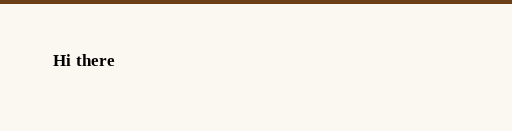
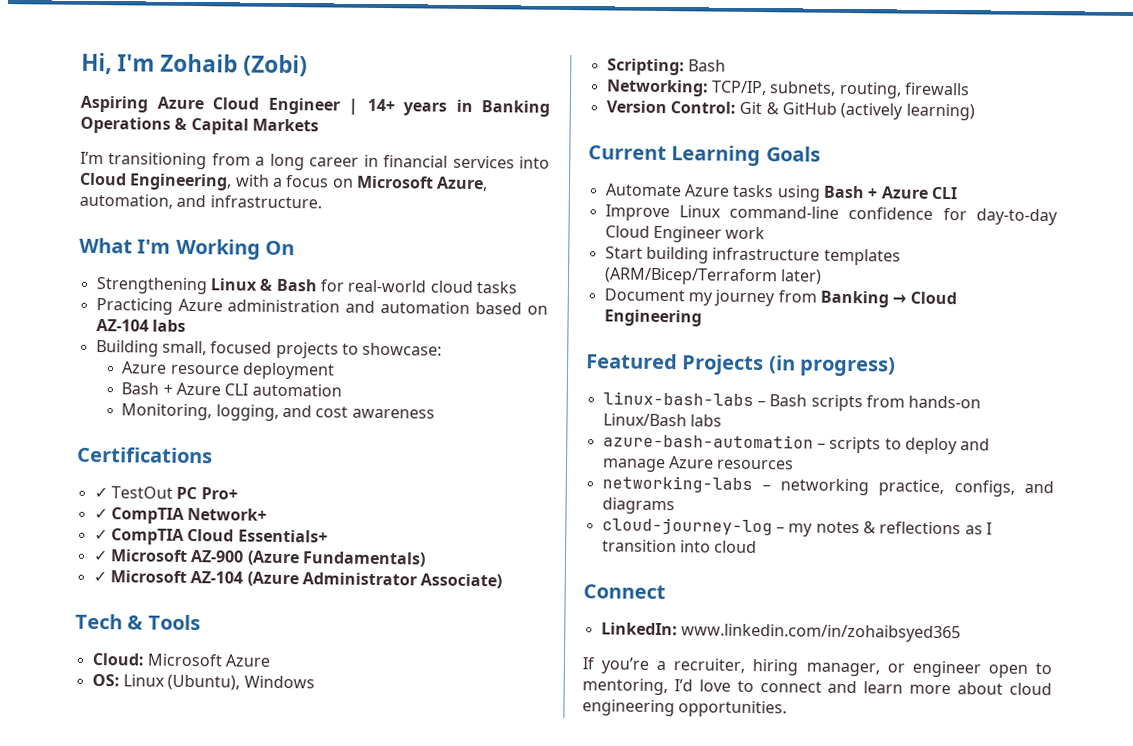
[53,54,115,66] Hi there -> [81,52,309,77] [80,95,550,117] [80,116,319,135] [80,151,551,171] [79,172,489,192] [79,193,322,209] [79,237,296,260] [95,276,517,295] [95,297,548,315] [95,318,186,332] [95,339,443,359] [121,361,336,380] [121,382,342,397] [121,403,435,421] [77,446,213,464] [93,486,238,500] [93,507,268,524] [93,528,328,545] [92,549,426,567] [92,570,503,589] [75,613,201,631] [91,652,271,667] [91,673,315,691] [606,58,726,76] [605,79,970,99] [605,100,975,121] [588,145,821,167] [604,183,958,202] [604,204,1058,226] [604,225,766,243] [604,246,901,266] [603,267,822,286] [603,288,957,308] [603,309,702,327] [586,353,897,377] [602,391,982,412] [602,413,722,427] [602,433,991,455] [601,456,795,473] [601,475,1054,497] [601,497,675,515] [601,517,992,537] [601,539,758,554] [583,584,666,600] [600,622,961,643] [582,657,1052,678] [582,678,1052,696] [582,699,788,718] Hi, I'm Zohaib (Zobi) // Aspiring Azure Cloud Engineer | 14+ years in Banking Operations & Capital Markets // I’m transitioning from a long career in financial services into Cloud Engineering, with a focus on Microsoft Azure, automation, and infrastructure. // What I'm Working On // Strengthening Linux & Bash for real-world cloud tasks // Practicing Azure administration and automation based on AZ-104 labs // Building small, focused projects to showcase: // Azure resource deployment // Bash + Azure CLI automation // Monitoring, logging, and cost awareness // Certifications // ✓ TestOut PC Pro+ // ✓ CompTIA Network+ // ✓ CompTIA Cloud Essentials+ // ✓ Microsoft AZ-900 (Azure Fundamentals) // ✓ Microsoft AZ-104 (Azure Administrator Associate) // Tech & Tools // Cloud: Microsoft Azure // OS: Linux (Ubuntu), Windows // Scripting: Bash // Networking: TCP/IP, subnets, routing, firewalls // Version Control: Git & GitHub (actively learning) // Current Learning Goals // Automate Azure tasks using Bash + Azure CLI // Improve Linux command-line confidence for day-to-day Cloud Engineer work // Start building infrastructure templates (ARM/Bicep/Terraform later) // Document my journey from Banking → Cloud Engineering // Featured Projects (in progress) // linux-bash-labs – Bash scripts from hands-on Linux/Bash labs // azure-bash-automation – scripts to deploy and manage Azure resources // networking-labs – networking practice, configs, and diagrams // cloud-journey-log – my notes & reflections as I transition into cloud // Connect // LinkedIn: www.linkedin.com/in/zohaibsyed365 // If you’re a recruiter, hiring manager, or engineer open to mentoring, I’d love to connect and learn more about cloud engineering opportunities.

